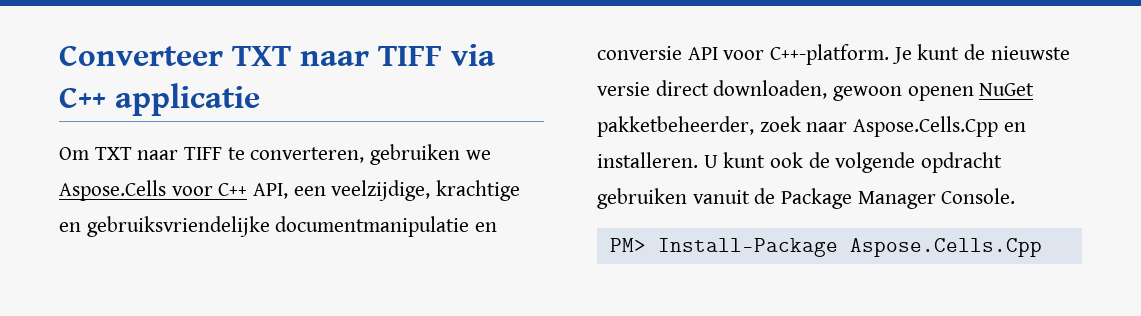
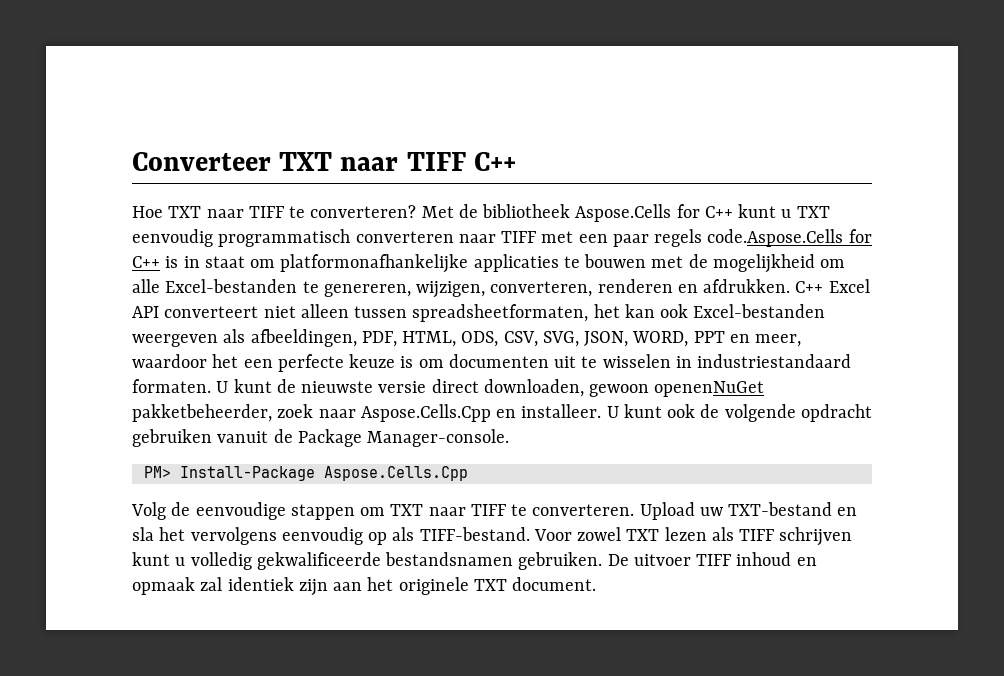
[451,44,495,66] [59,83,260,116] [59,144,491,165] [59,180,521,201] [59,216,498,237] [597,44,912,65] via C++ applicatie // Om TXT naar TIFF te converteren, gebruiken we Aspose.Cells voor C++ API, een veelzijdige, krachtige en gebruiksvriendelijke documentmanipulatie en conversie API voor C++-platform. Je -> [473,152,516,171] [132,204,830,222] [132,229,872,247] [132,254,846,273] [132,279,870,298] [132,304,826,322] [132,329,802,347] [132,354,852,372] [132,379,229,393] C++ // Hoe TXT naar TIFF te converteren? Met de bibliotheek Aspose.Cells for C++ kunt u TXT eenvoudig programmatisch converteren naar TIFF met een paar regels code.Aspose.Cells for C++ is in staat om platformonafhankelijke applicaties te bouwen met de mogelijkheid om alle Excel-bestanden te genereren, wijzigen, converteren, renderen en afdrukken. C++ Excel API converteert niet alleen tussen spreadsheetformaten, het kan ook Excel-bestanden weergeven als afbeeldingen, PDF, HTML, ODS, CSV, SVG, JSON, WORD, PPT en meer, waardoor het een perfecte keuze is om documenten uit te wisselen in industriestandaard formaten. U
[907,83,1035,101] openen NuGet -> [654,381,765,397] openenNuGet
[597,152,698,168] installeren. -> [521,404,602,418] installeer.
[857,188,1016,209] Manager Console. -> [367,429,510,447] Manager-console.
(1042, 247) none -> [131,502,858,520] [132,527,853,546] [132,552,817,570] [132,577,597,596] // Volg de eenvoudige stappen om TXT naar TIFF te converteren. Upload uw TXT-bestand en sla het vervolgens eenvoudig op als TIFF-bestand. Voor zowel TXT lezen als TIFF schrijven kunt u volledig gekwalificeerde bestandsnamen gebruiken. De uitvoer TIFF inhoud en opmaak zal identiek zijn aan het originele TXT document.

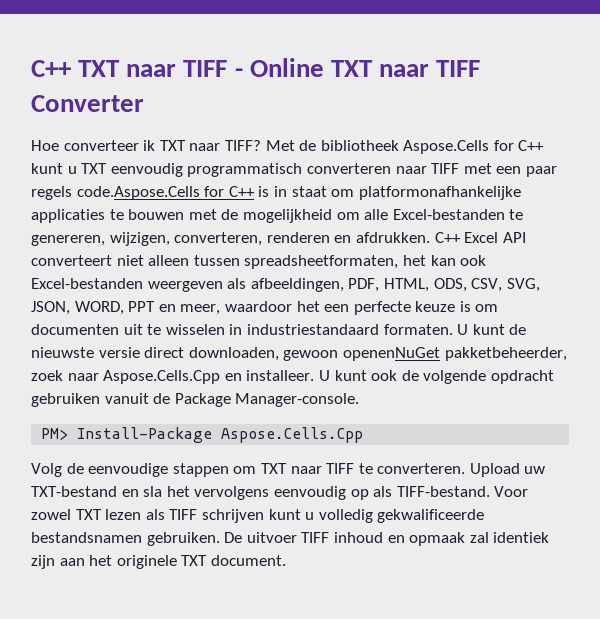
[132,152,516,171] [132,205,417,218] Converteer TXT naar TIFF C++ // Hoe TXT naar TIFF te converteren? -> [31,58,481,77] [31,95,144,112] [31,140,261,151] C++ TXT naar TIFF - Online TXT naar TIFF Converter // Hoe converteer ik TXT naar TIFF?

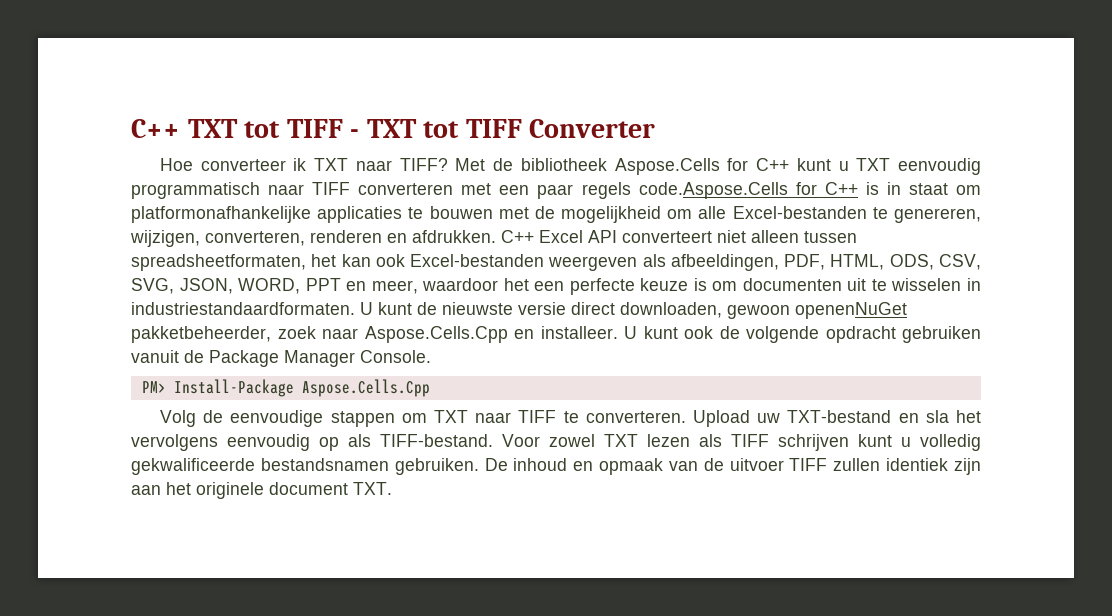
[126,64,177,77] naar -> [244,121,281,138] tot
[249,58,430,77] Online TXT naar -> [366,119,460,138] TXT tot
[306,163,460,174] converteren naar TIFF -> [268,182,454,195] naar TIFF converteren
[246,324,453,335] industriestandaard formaten. -> [131,302,355,315] industriestandaardformaten.
[235,393,360,407] Manager-console. -> [284,350,431,367] Manager Console.
[246,532,330,543] uitvoer TIFF -> (508, 464) none
[469,532,489,543] zal -> [668,458,881,471] van de uitvoer TIFF zullen
[181,555,286,566] TXT document. -> [269,482,392,495] document TXT.

